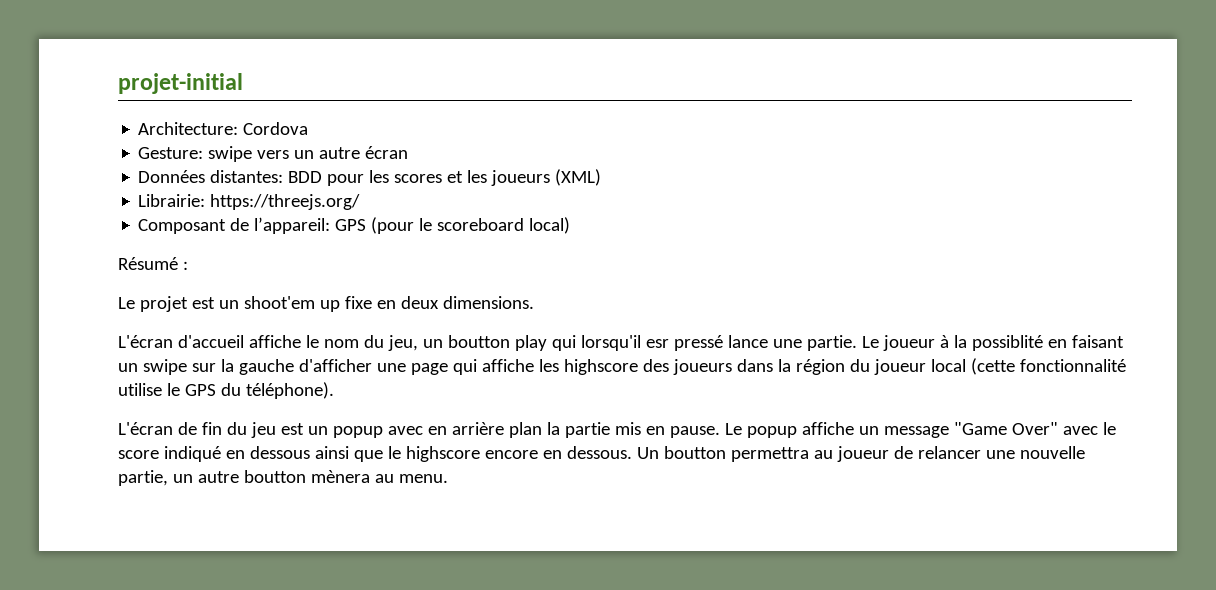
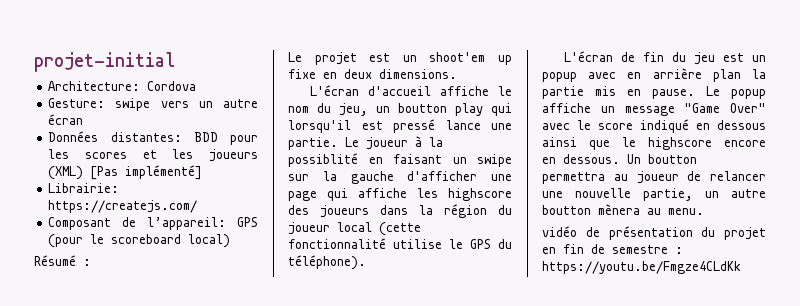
(602, 177) none -> [90,165,203,180] [Pas implémenté]
[210,194,361,210] https://threejs.org/ -> [48,200,198,213] https://createjs.com/
[645,339,669,348] esr -> [361,121,383,130] est
(448, 478) none -> [542,226,766,240] [542,244,683,254] [542,261,741,274] // vidéo de présentation du projet en fin de semestre : https://youtu.be/Fmgze4CLdKk

